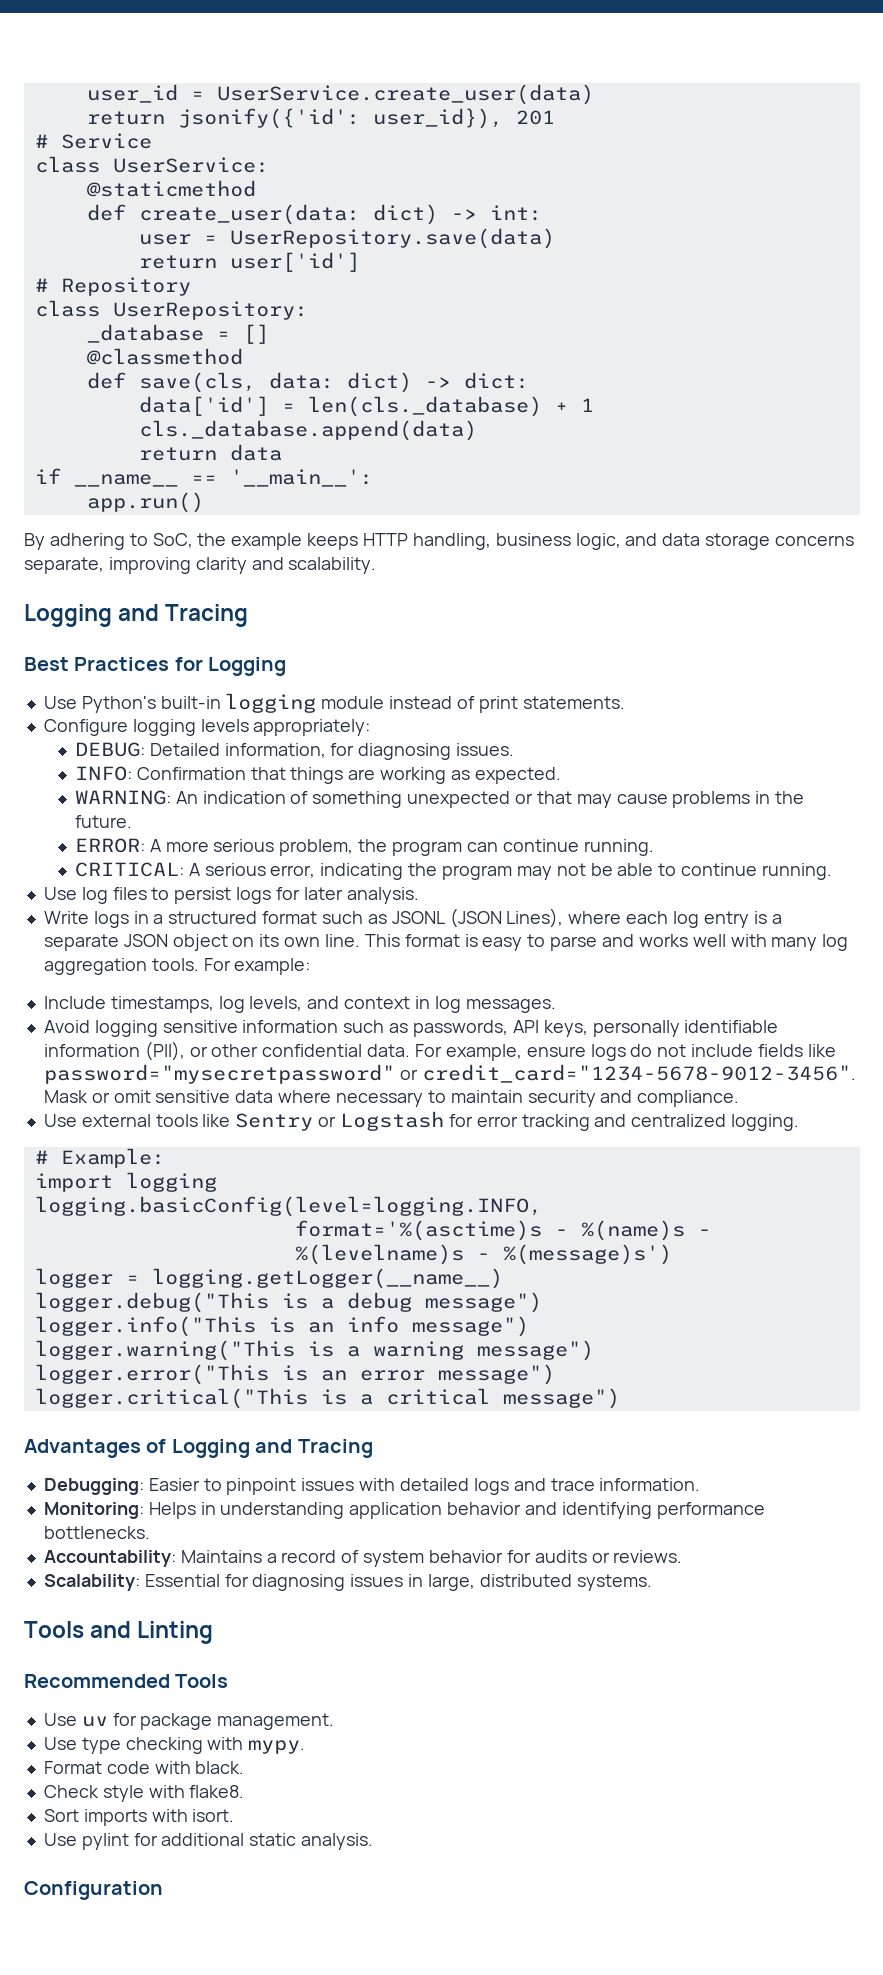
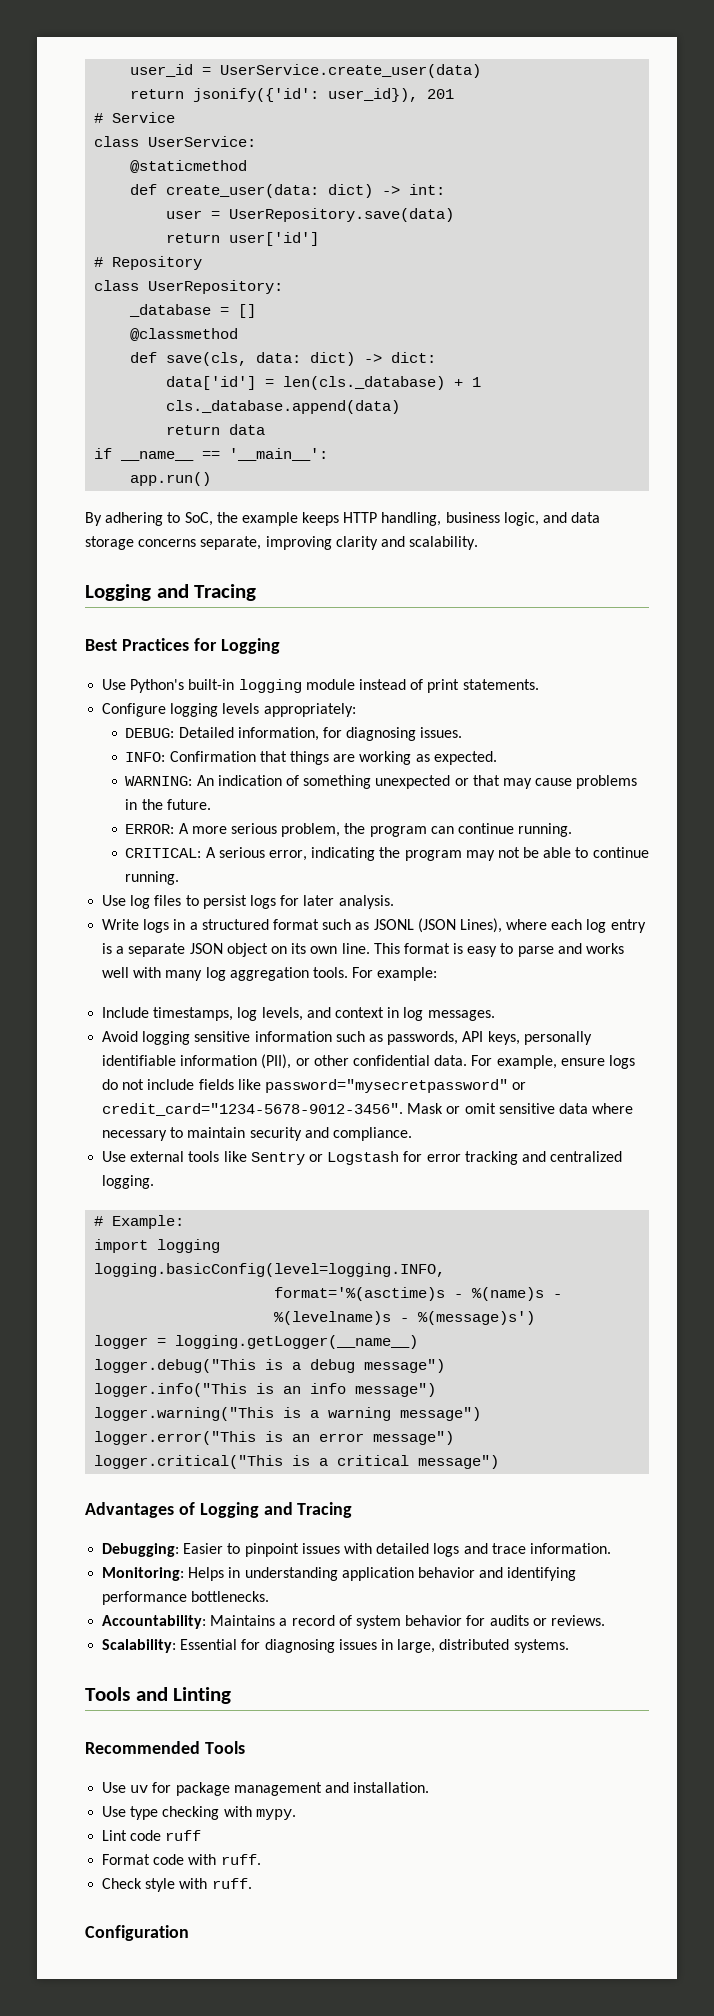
[217,1713,335,1730] management. -> [233,1782,430,1796] management and installation.
(306, 1747) none -> [102,1830,202,1841] // Lint code ruff
[195,1761,245,1774] black. -> [220,1854,261,1865] ruff.
[189,1785,245,1798] [43,1809,235,1826] [43,1833,374,1850] flake8. // Sort imports with isort. // Use pylint for additional static analysis. -> [211,1878,252,1889] ruff.

